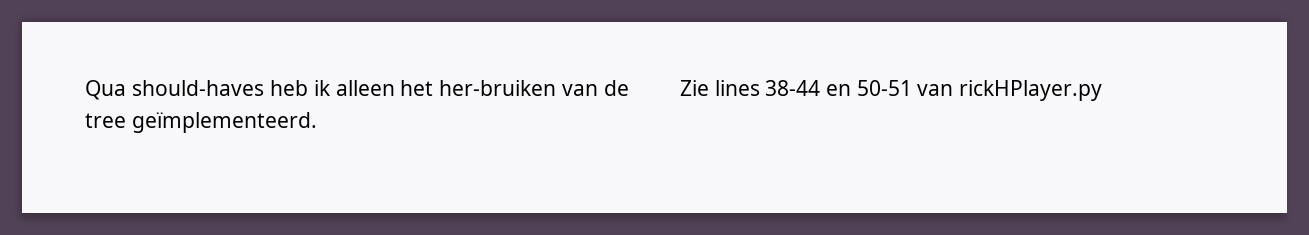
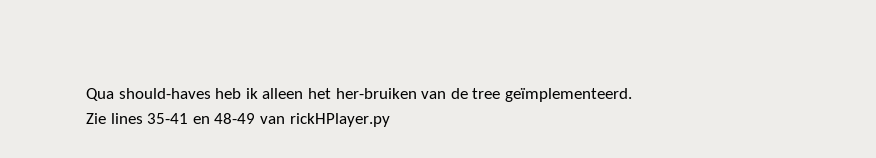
[765,80,912,96] 38-44 en 50-51 -> [147,113,256,124] 35-41 en 48-49

